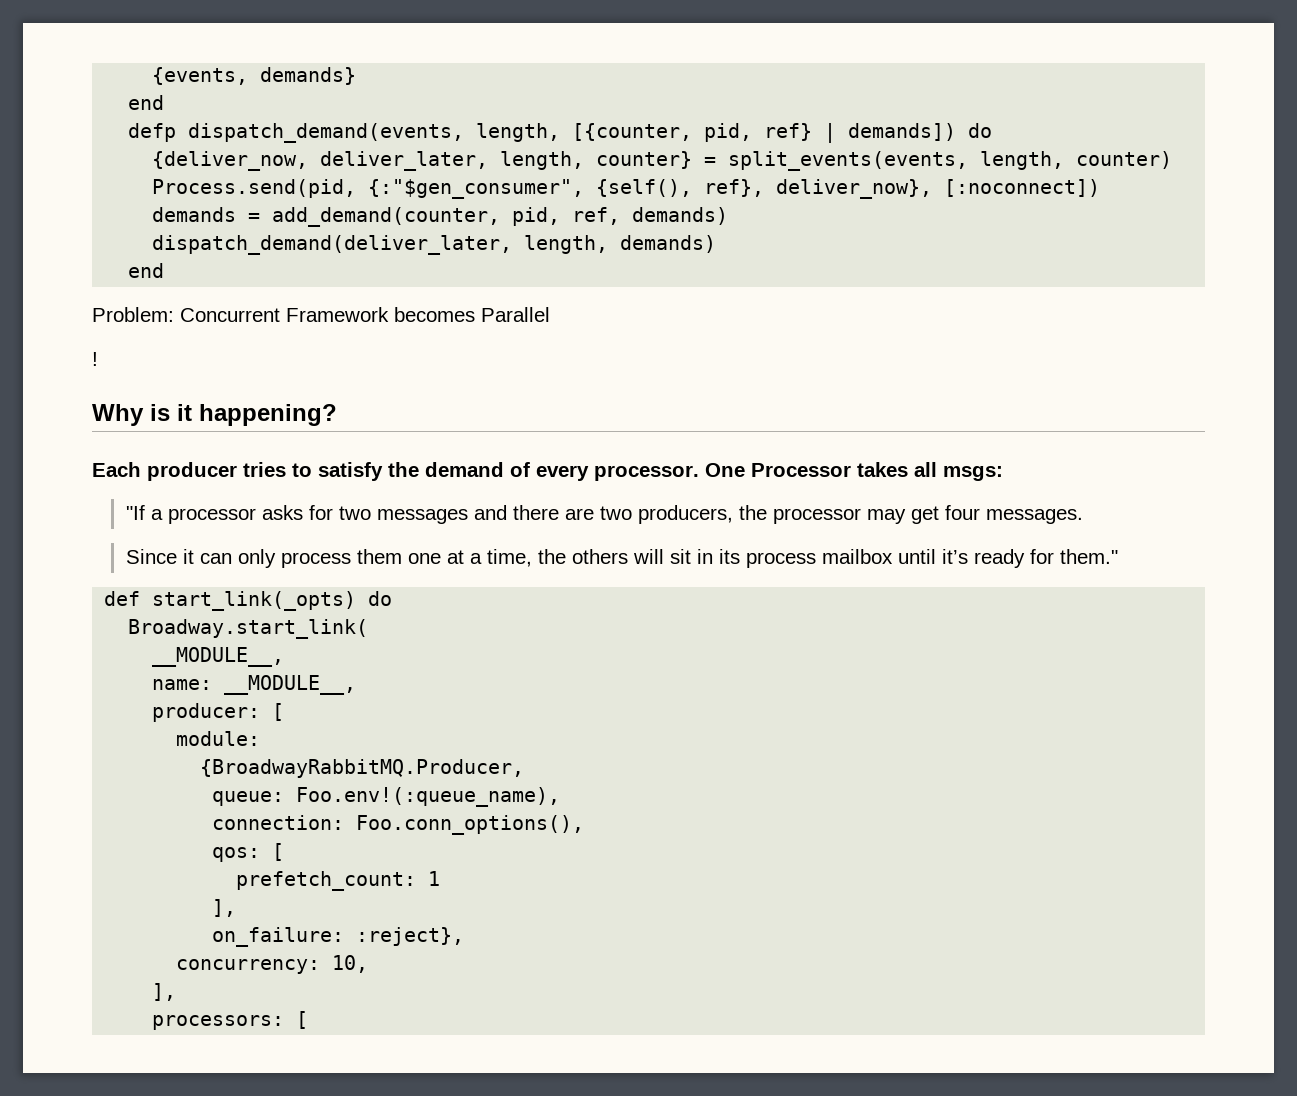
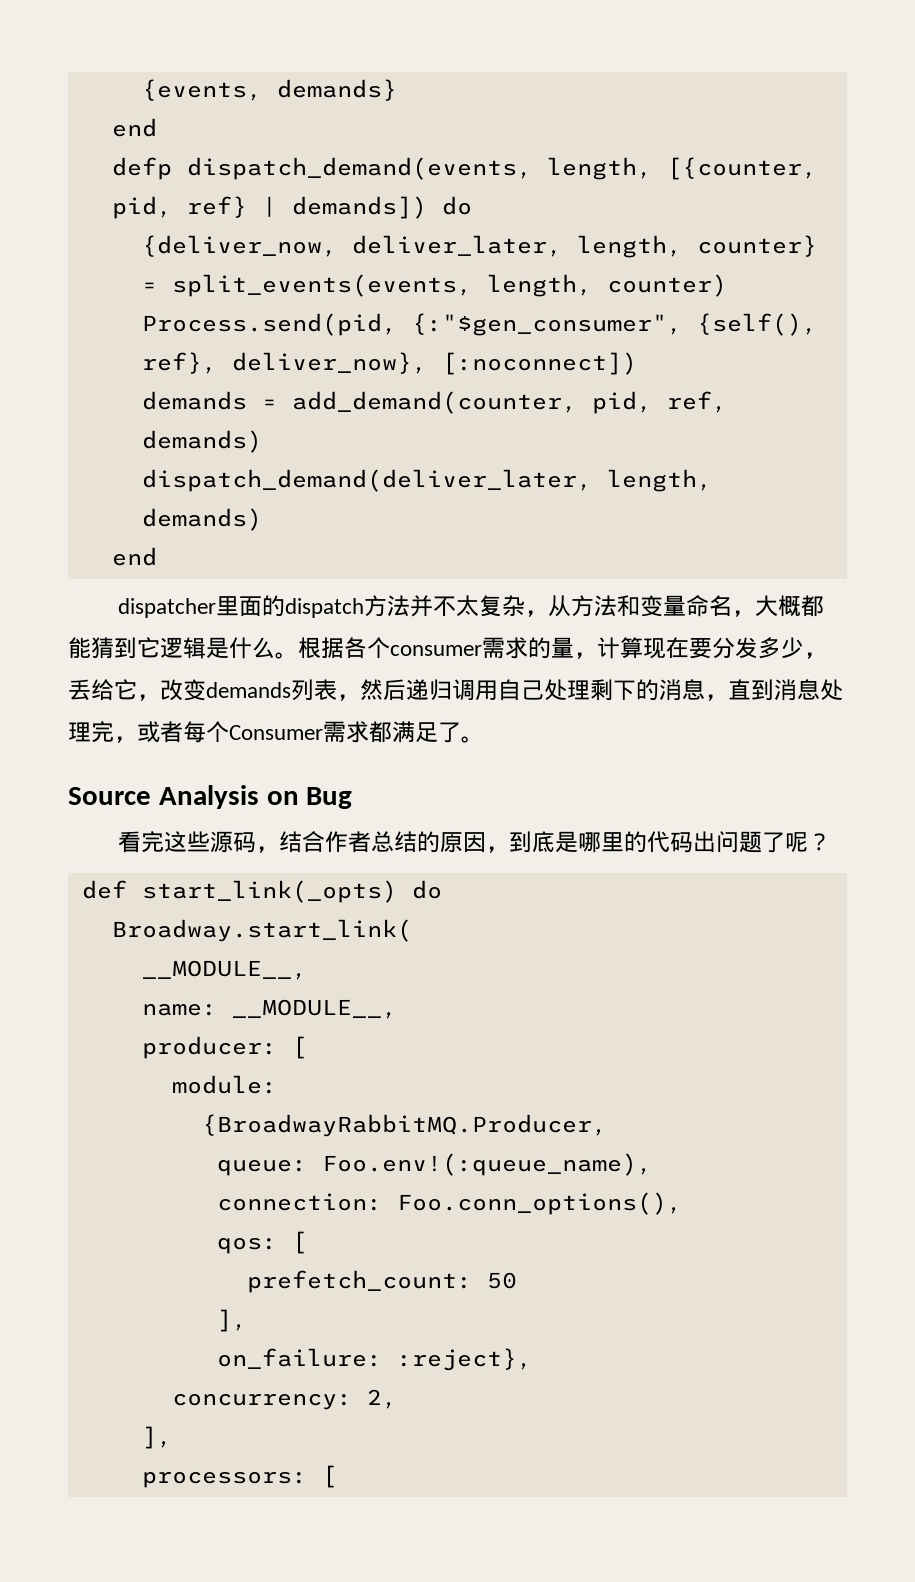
[92,307,550,322] [92,352,98,366] [92,404,337,426] [92,462,1003,481] [125,505,1083,524] [125,549,1118,568] Problem: Concurrent Framework becomes Parallel // ! // Why is it happening? // Each producer tries to satisfy the demand of every processor. One Processor takes all msgs: // "If a processor asks for two messages and there are two producers, the processor may get four messages. // Since it can only process them one at a time, the others will sit in its process mailbox until it’s ready for them." -> [118,595,825,618] [68,637,827,659] [68,679,843,701] [68,721,484,743] [68,785,353,809] [118,831,832,853] dispatcher里面的dispatch方法并不太复杂，从方法和变量命名，大概都能猜到它逻辑是什么。根据各个consumer需求的量，计算现在要分发多少，丢给它，改变demands列表，然后递归调用自己处理剩下的消息，直到消息处理完，或者每个Consumer需求都满足了。 // Source Analysis on Bug // 看完这些源码，结合作者总结的原因，到底是哪里的代码出问题了呢？
[428,871,441,886] 1 -> [486,1272,517,1289] 50
[332,955,369,973] 10, -> [366,1389,397,1409] 2,

